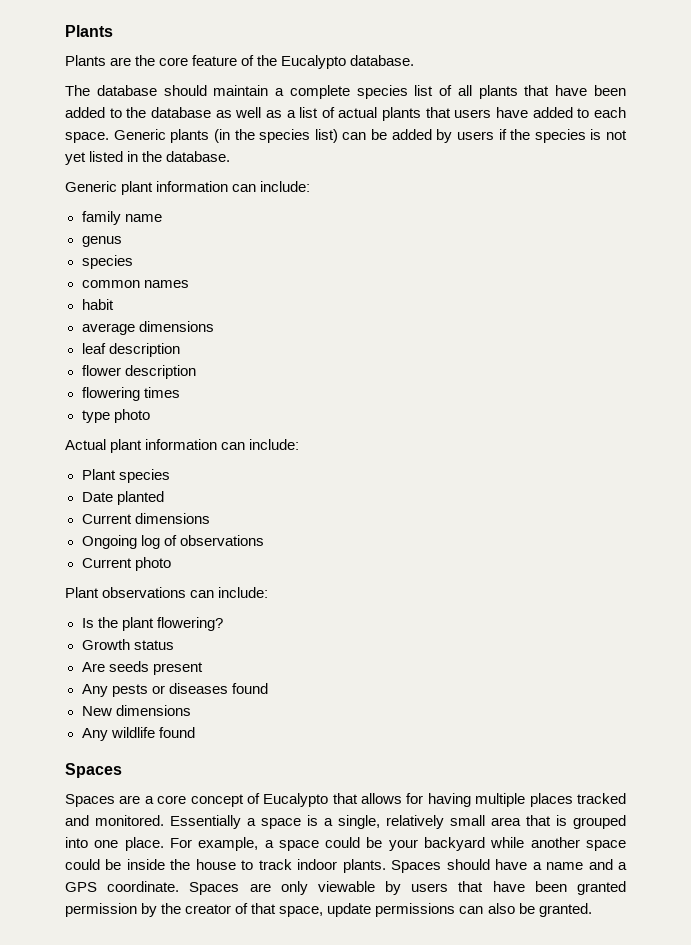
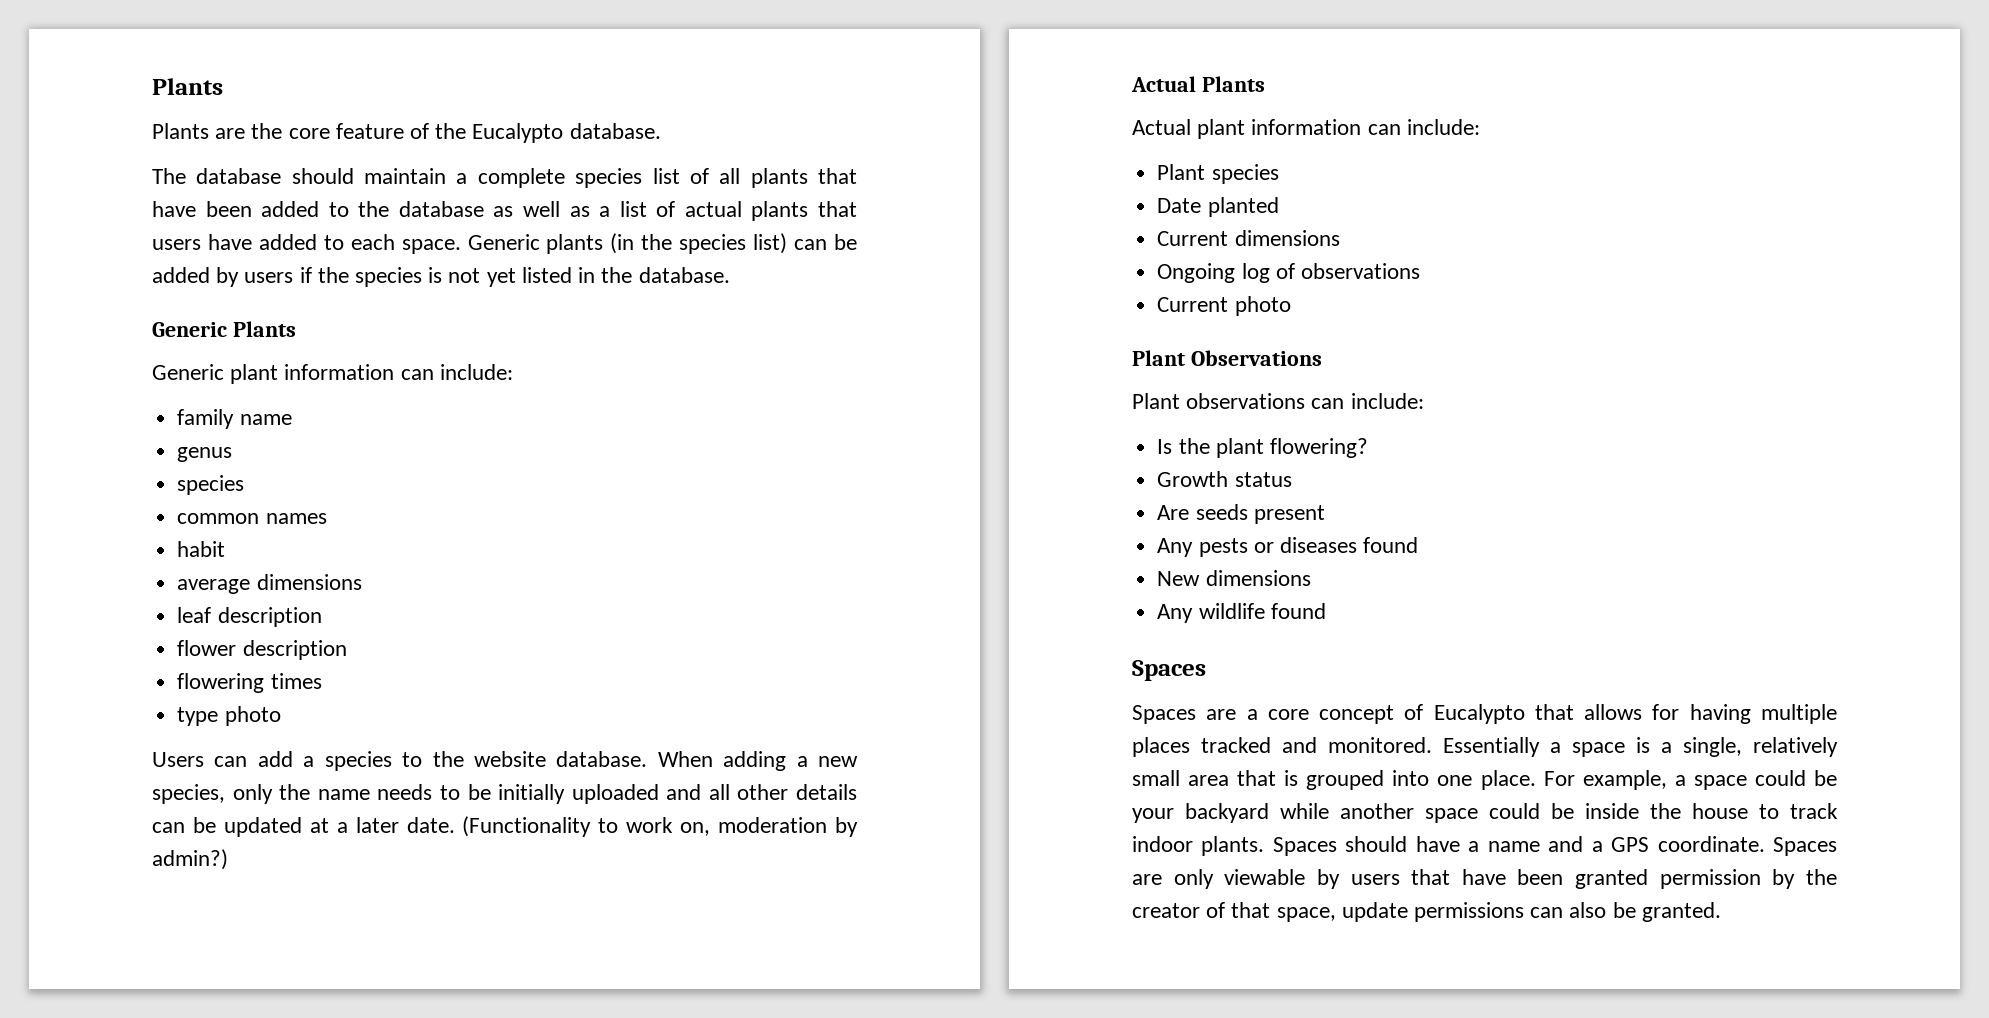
(231, 156) none -> [152,321,296,337] // Generic Plants
(150, 416) none -> [152,751,858,771] [152,784,858,804] [152,816,858,837] [152,849,228,870] [1131,76,1265,92] // Users can add a species to the website database. When adding a new species, only the name needs to be initially uploaded and all other details can be updated at a later date. (Functionality to work on, moderation by admin?) // Actual Plants
(171, 564) none -> [1132,350,1322,366] // Plant Observations

